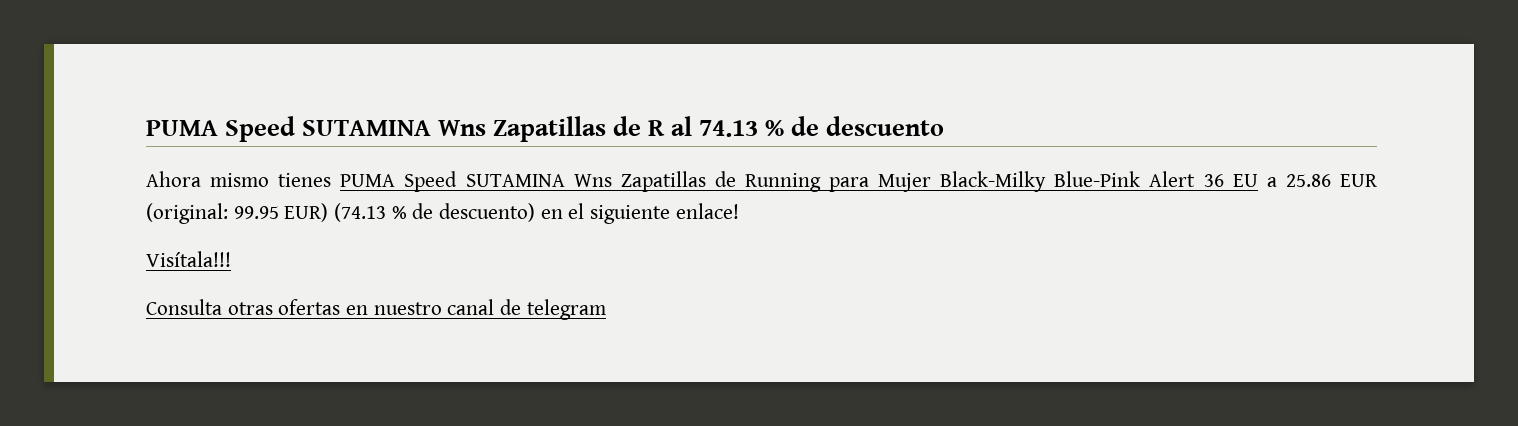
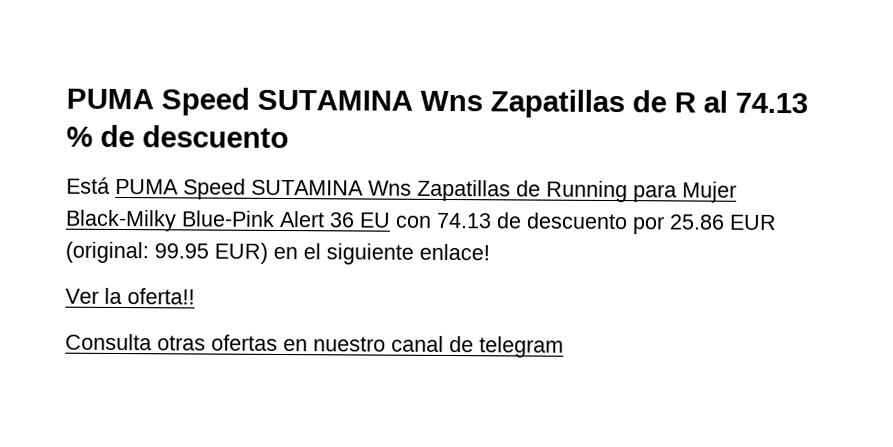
[146,171,332,187] Ahora mismo tienes -> [66,176,110,194] Está
[1266,177,1277,187] a -> [395,212,665,235] con 74.13 de descuento por
[334,203,536,222] (74.13 % de descuento) -> (268, 253) none
[146,251,231,267] Visítala!!! -> [65,287,195,305] Ver la oferta!!

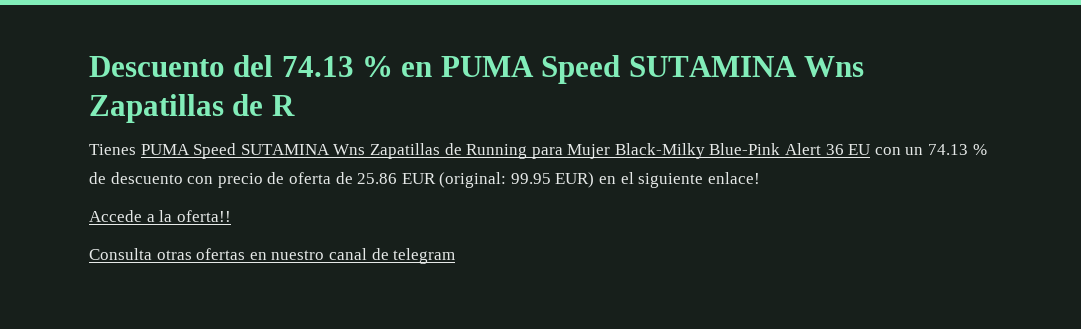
(66, 99) none -> [89,55,433,77] Descuento del 74.13 % en
[703,90,808,114] [66,124,289,149] [66,176,110,194] al 74.13 % de descuento // Está -> [89,144,136,155] // Tienes
[436,212,665,235] 74.13 de descuento por -> [905,144,987,155] [89,172,353,188] un 74.13 % de descuento con precio de oferta de
[65,288,99,304] Ver -> [89,210,155,222] Accede a

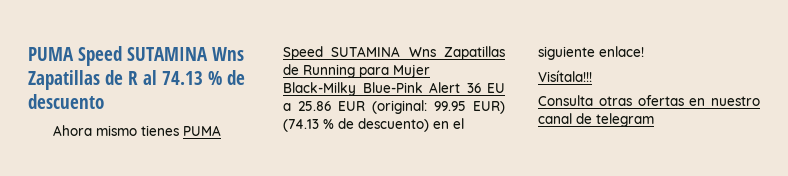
[89,55,433,77] Descuento del 74.13 % en -> (28, 54) none
[89,144,136,155] // Tienes -> [143,70,245,85] [28,94,104,109] [53,125,180,136] al 74.13 % de descuento // Ahora mismo tienes
[874,144,987,155] [89,172,353,188] con un 74.13 % de descuento con precio de oferta de -> [283,103,291,111] a
(595, 180) none -> [283,118,429,132] (74.13 % de descuento)
[89,210,231,222] Accede a la oferta!! -> [538,70,592,82] Visítala!!!

